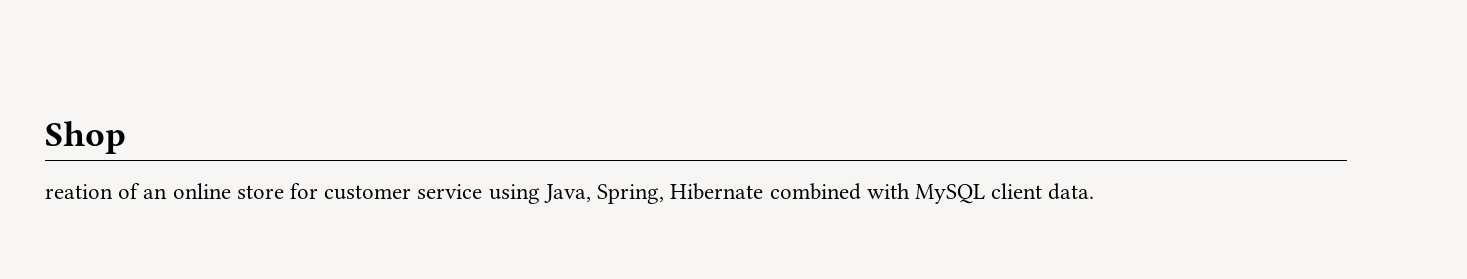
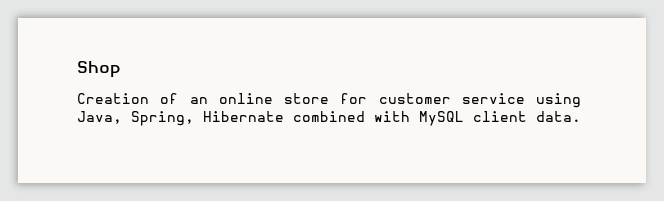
[45,184,113,199] reation -> [77,93,149,104] Creation

